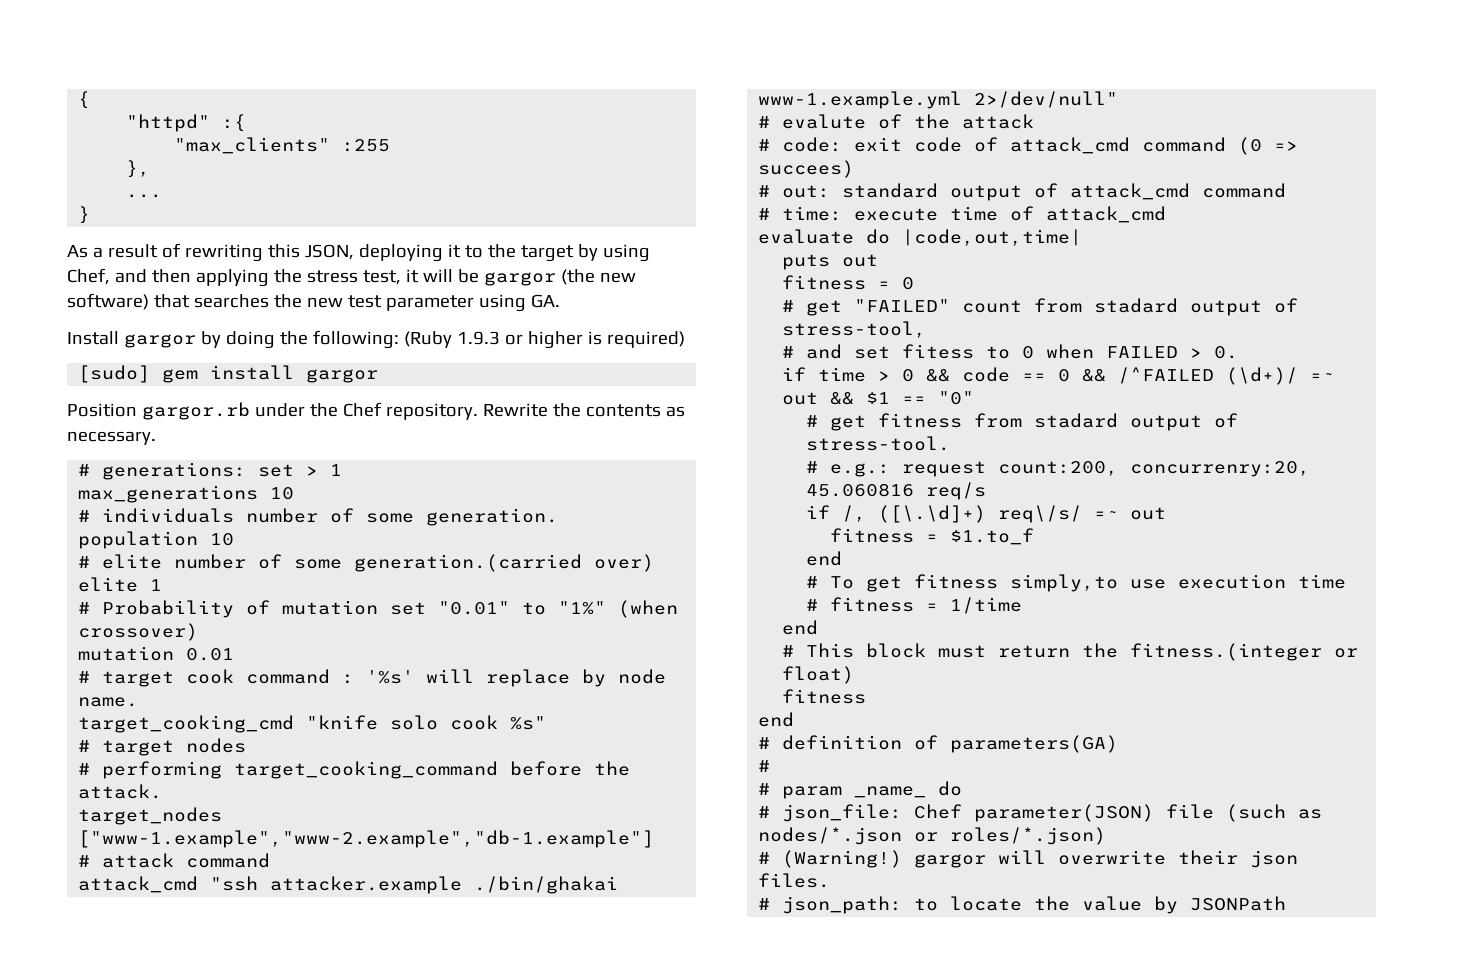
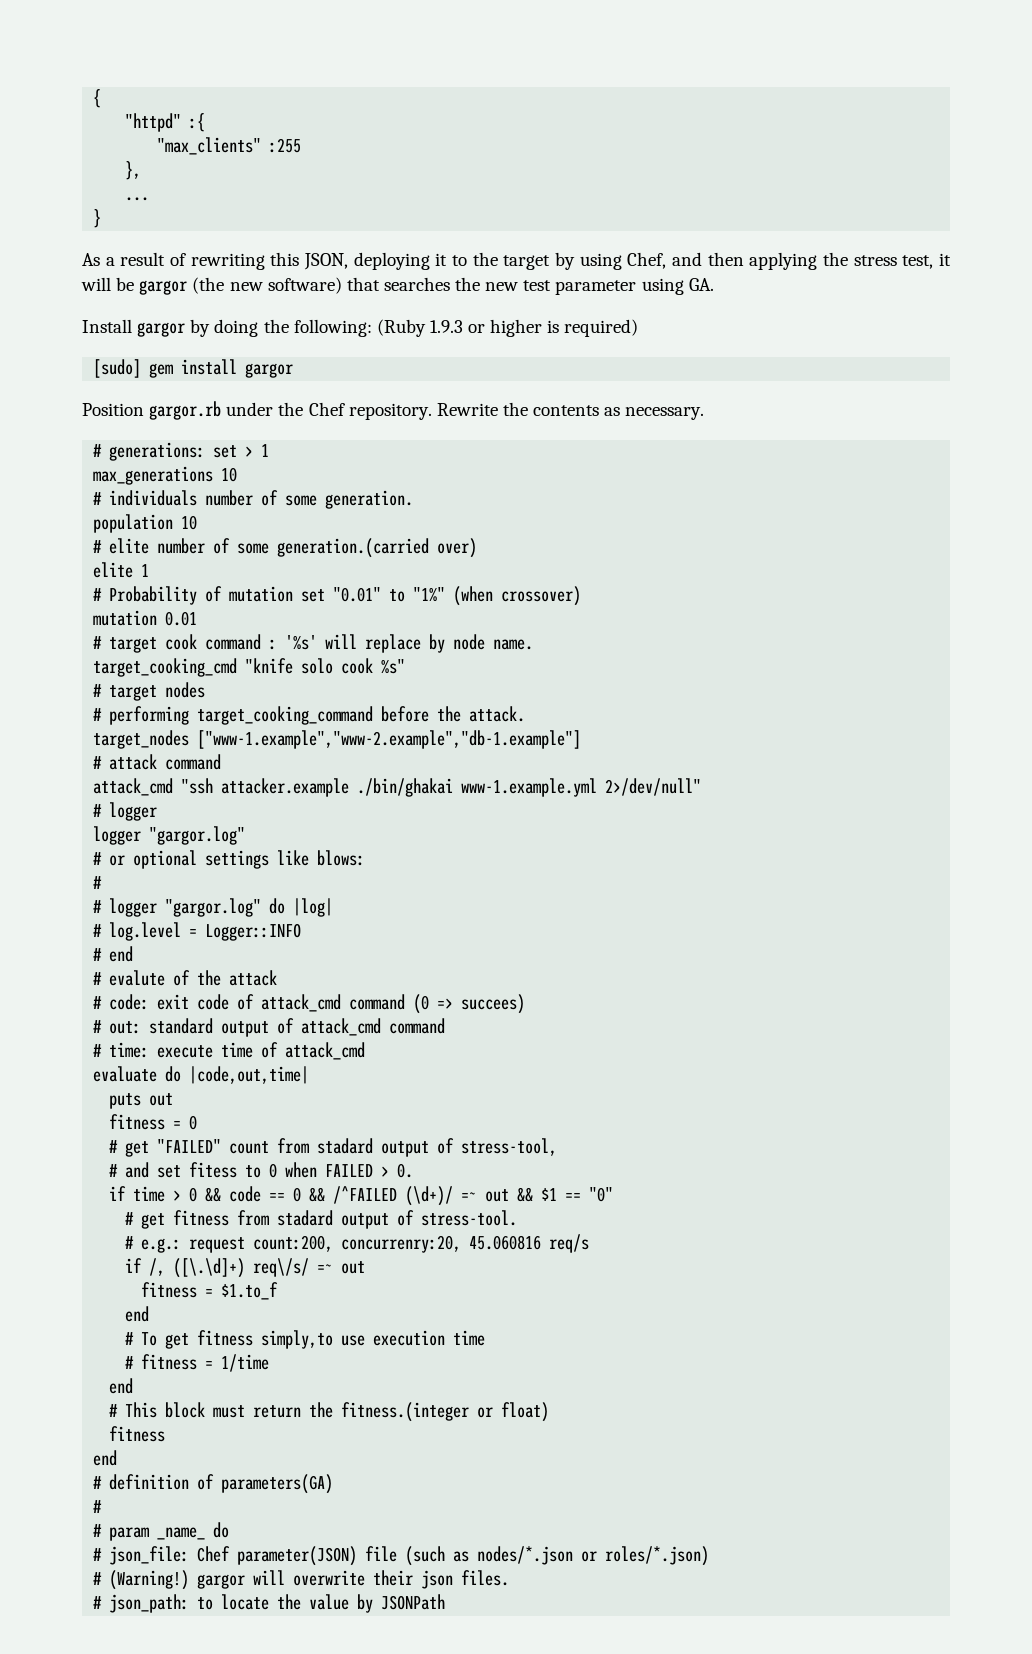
(1119, 99) none -> [93,802,158,821] [93,826,246,845] [93,850,366,869] [93,876,103,889] [93,898,334,917] [93,922,302,941] [93,946,134,962] // # logger // logger "gargor.log" // # or optional settings like blows: // # // # logger "gargor.log" do |log| // # log.level = Logger::INFO // # end

